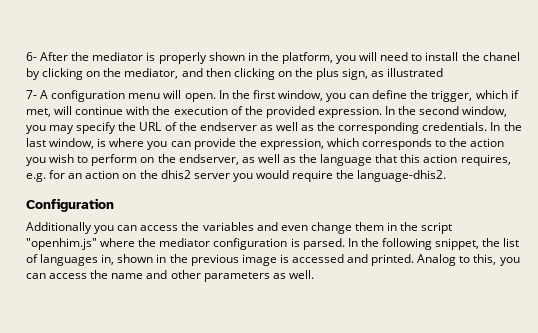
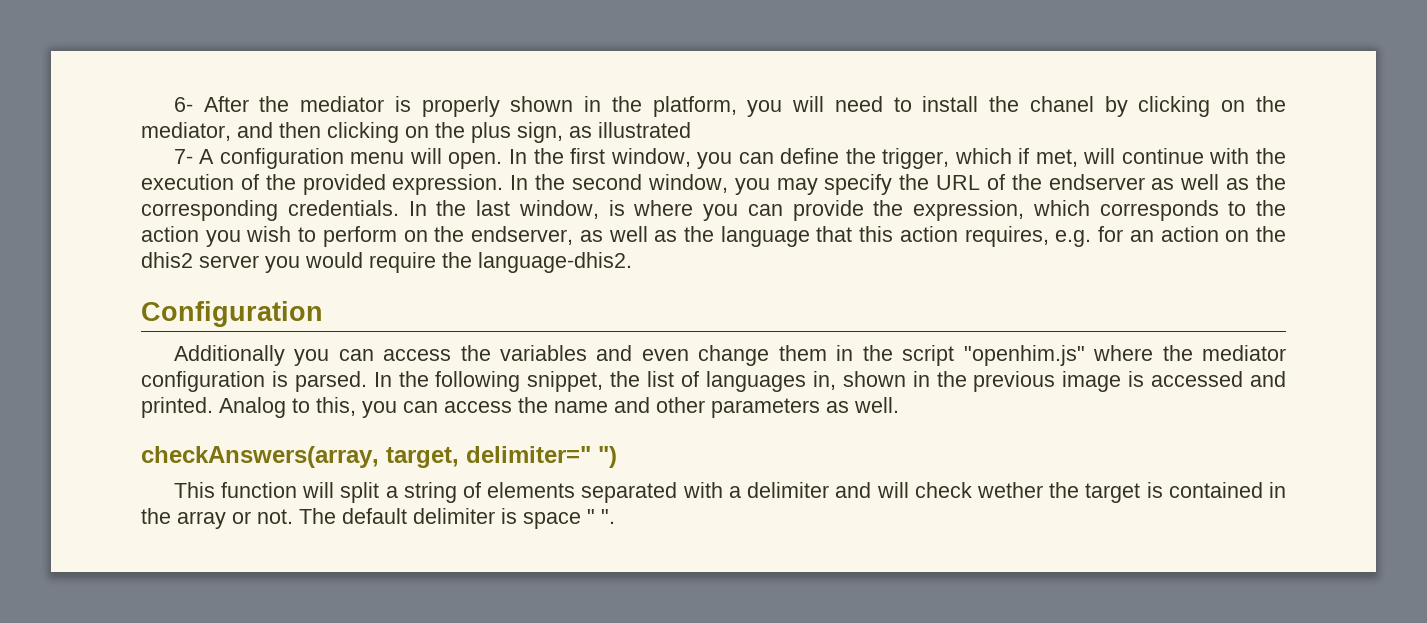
(314, 274) none -> [141,446,617,468] [173,482,1286,503] [141,508,615,529] // checkAnswers(array, target, delimiter=" ") // This function will split a string of elements separated with a delimiter and will check wether the target is contained in the array or not. The default delimiter is space " ".

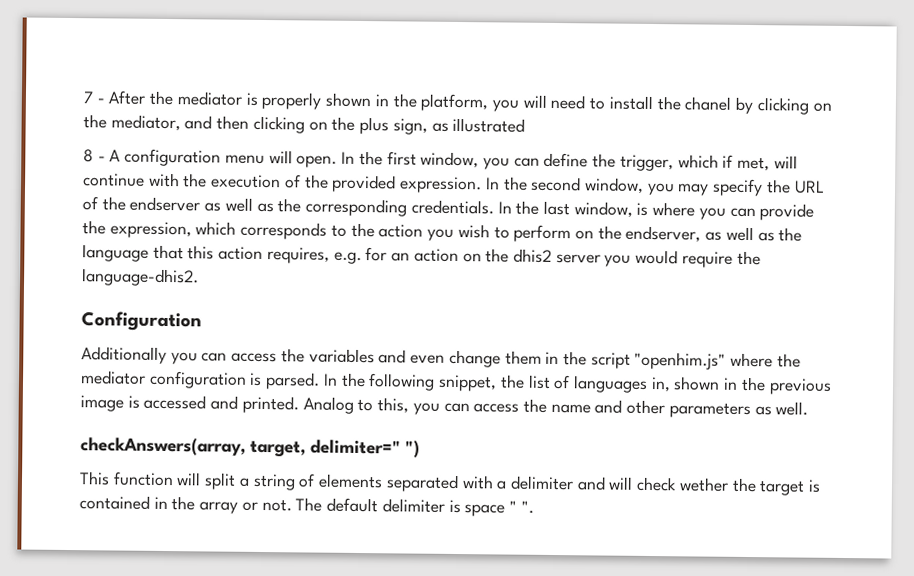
[173,97,193,112] 6- -> [83,91,105,104] 7 -
[173,149,193,164] 7- -> [83,149,106,163] 8 -

